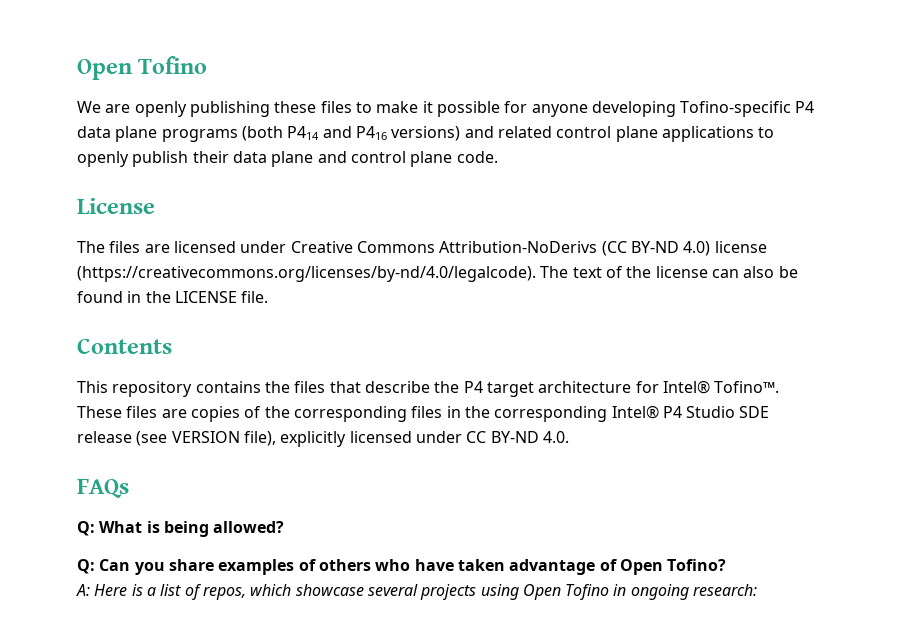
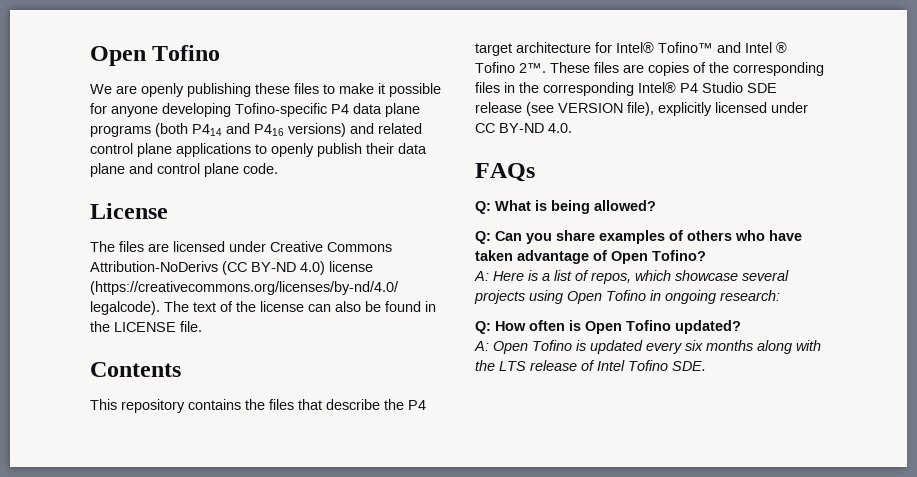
[714,381,780,393] Tofino™. -> [658,42,787,53] [475,62,546,73] Tofino™ and Intel ® Tofino 2™.
(758, 590) none -> [475,320,741,334] [474,340,821,354] [475,360,706,371] // Q: How often is Open Tofino updated? // A: Open Tofino is updated every six months along with the LTS release of Intel Tofino SDE.

